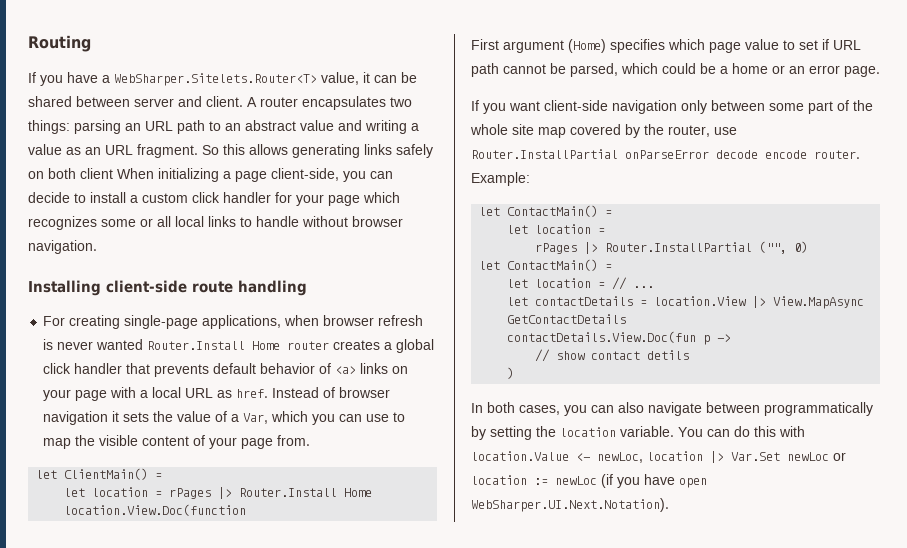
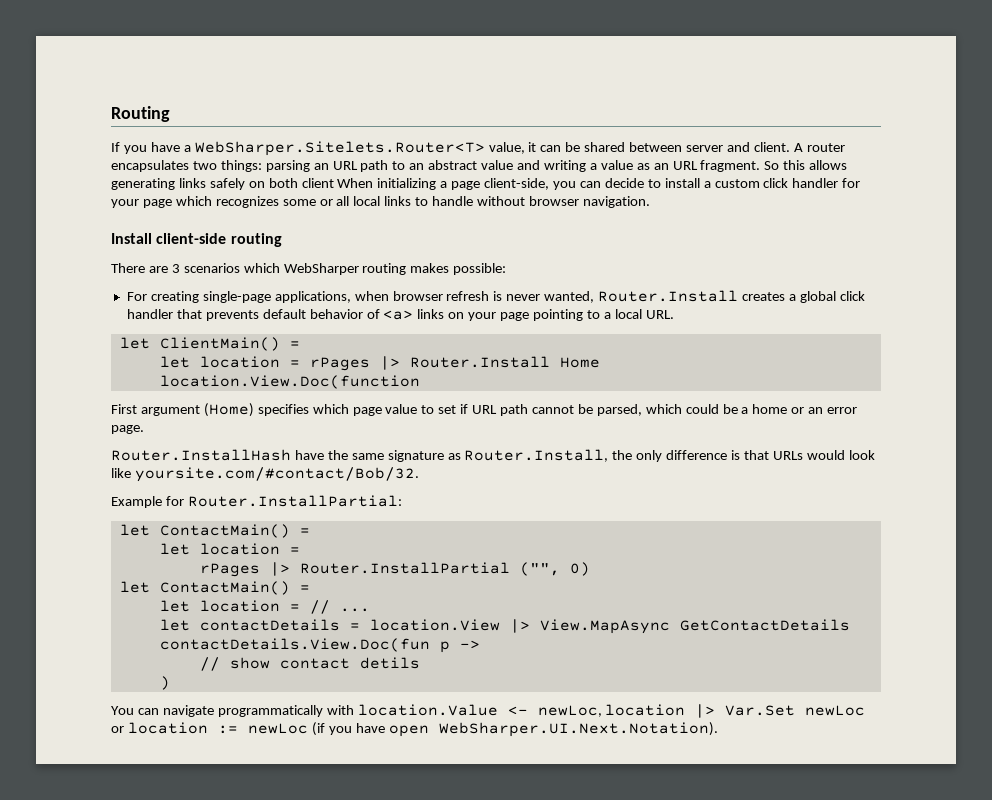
[28,280,307,296] Installing client-side route handling -> [111,233,282,247] [111,263,507,275] Install client-side routing // There are 3 scenarios which WebSharper routing makes possible:
[96,339,330,350] wanted Router.Install Home router -> [544,290,739,303] wanted, Router.Install
[110,387,391,398] [43,411,406,425] [43,435,311,449] with a local URL as href. Instead of browser navigation it sets the value of a Var, which you can use to map the visible content of your page from. -> [533,309,674,321] pointing to a local URL.
[471,100,873,114] [470,124,737,138] [471,149,860,159] [471,172,530,186] If you want client-side navigation only between some part of the whole site map covered by the router, use Router.InstallPartial onParseError decode encode router. Example: -> [111,449,875,462] [111,467,419,482] [111,495,402,508] Router.InstallHash have the same signature as Router.Install, the only difference is that URLs would look like yoursite.com/#contact/Bob/32. // Example for Router.InstallPartial:
[471,402,873,416] [471,426,776,440] In both cases, you can also navigate between programmatically by setting the location variable. You can do this -> [111,705,323,717] You can navigate programmatically

